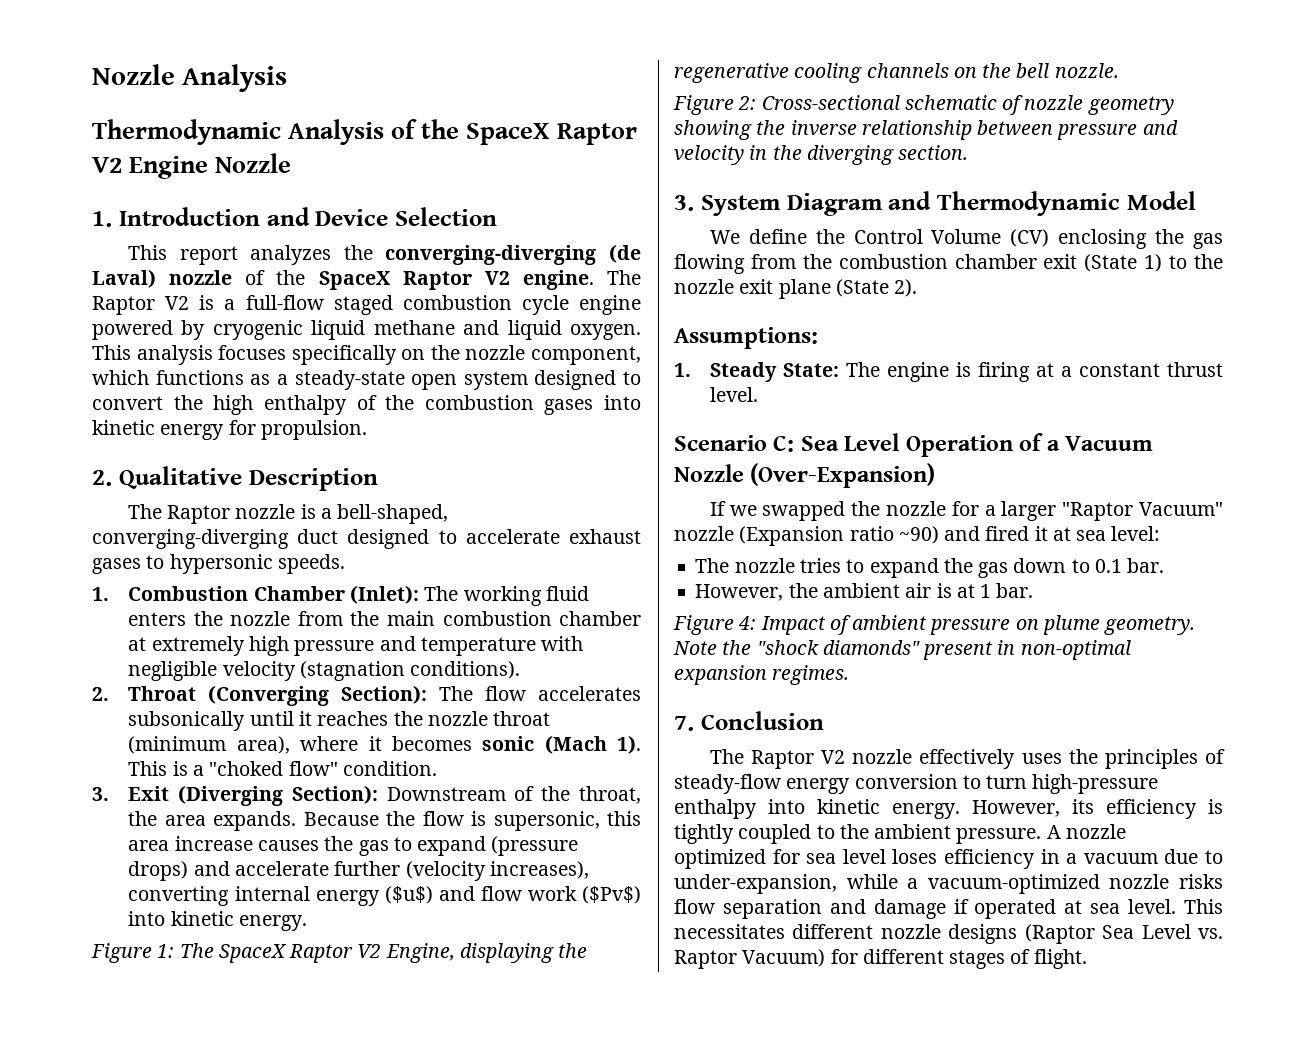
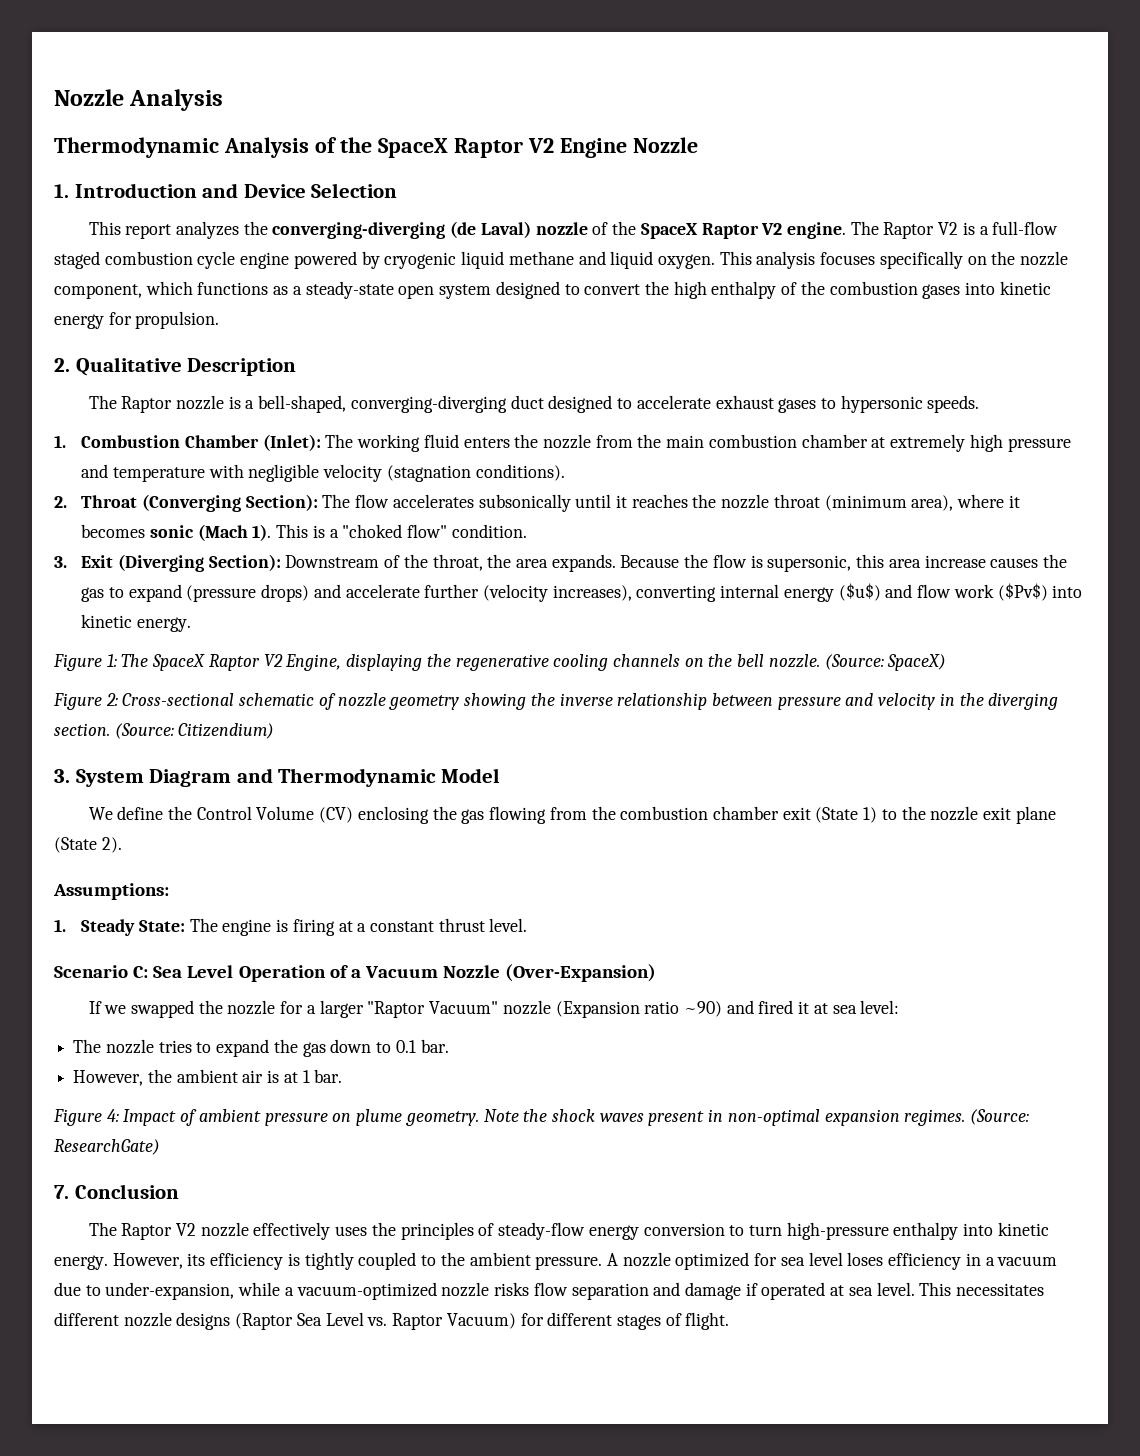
(1119, 70) none -> [824,654,947,671] (Source: SpaceX)
(969, 152) none -> [114,723,275,739] (Source: Citizendium)
[756,640,920,655] "shock diamonds" -> [551,1109,644,1122] shock waves
(850, 675) none -> [970,1109,1030,1125] [54,1139,160,1155] (Source: ResearchGate)

